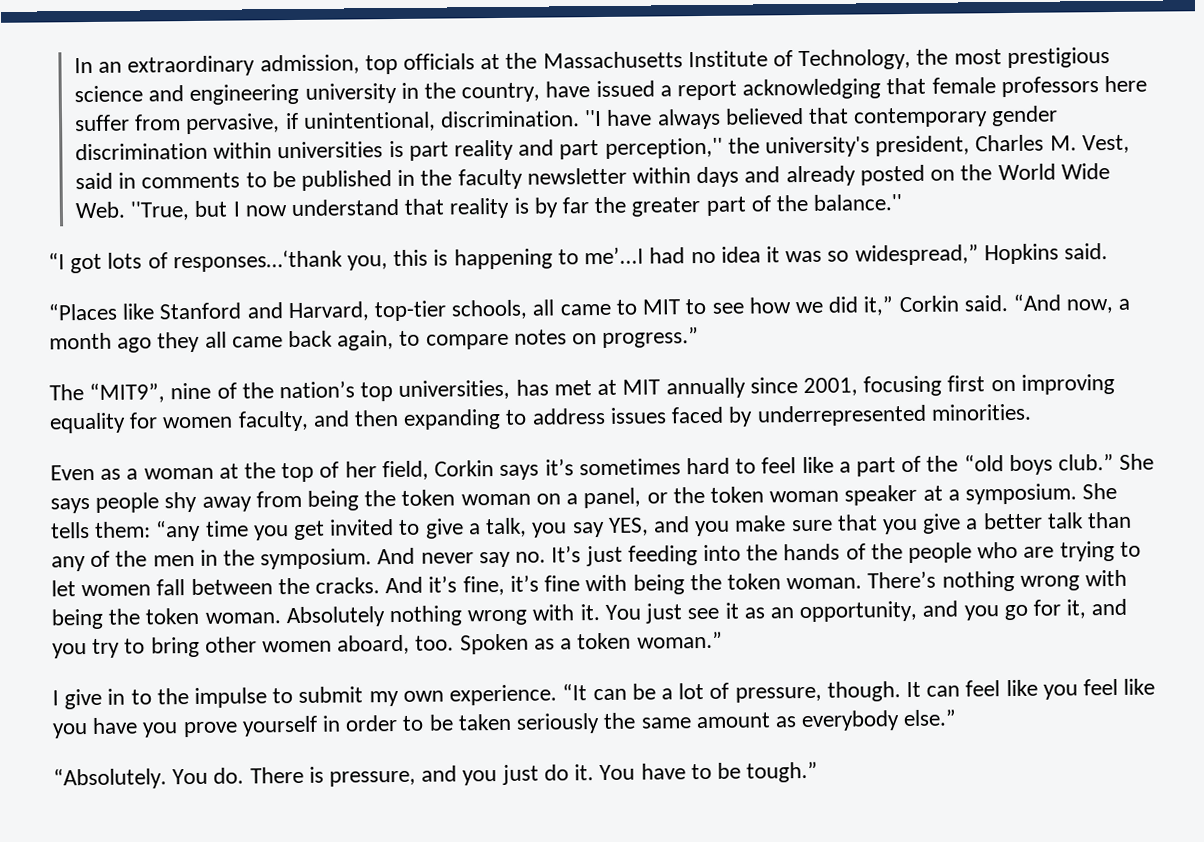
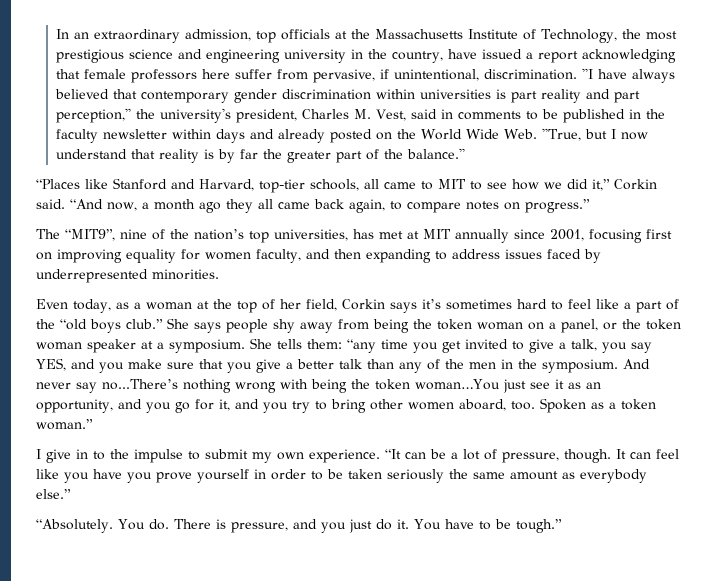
[48,243,1108,274] // “I got lots of responses…‘thank you, this is happening to me’...I had no idea it was so widespread,” Hopkins said. -> (465, 153) none
(95, 472) none -> [73,299,111,313] today,
[515,540,1141,567] [51,570,937,597] no. It’s just feeding into the hands of the people who are trying to let women fall between the cracks. And it’s fine, it’s fine with being the token woman. There’s -> [102,379,178,390] no...There’s
[204,604,641,628] woman. Absolutely nothing wrong with it. You -> [415,379,500,390] woman…You
[1083,678,1156,696] [52,723,88,739] feel like you -> (89, 477) none

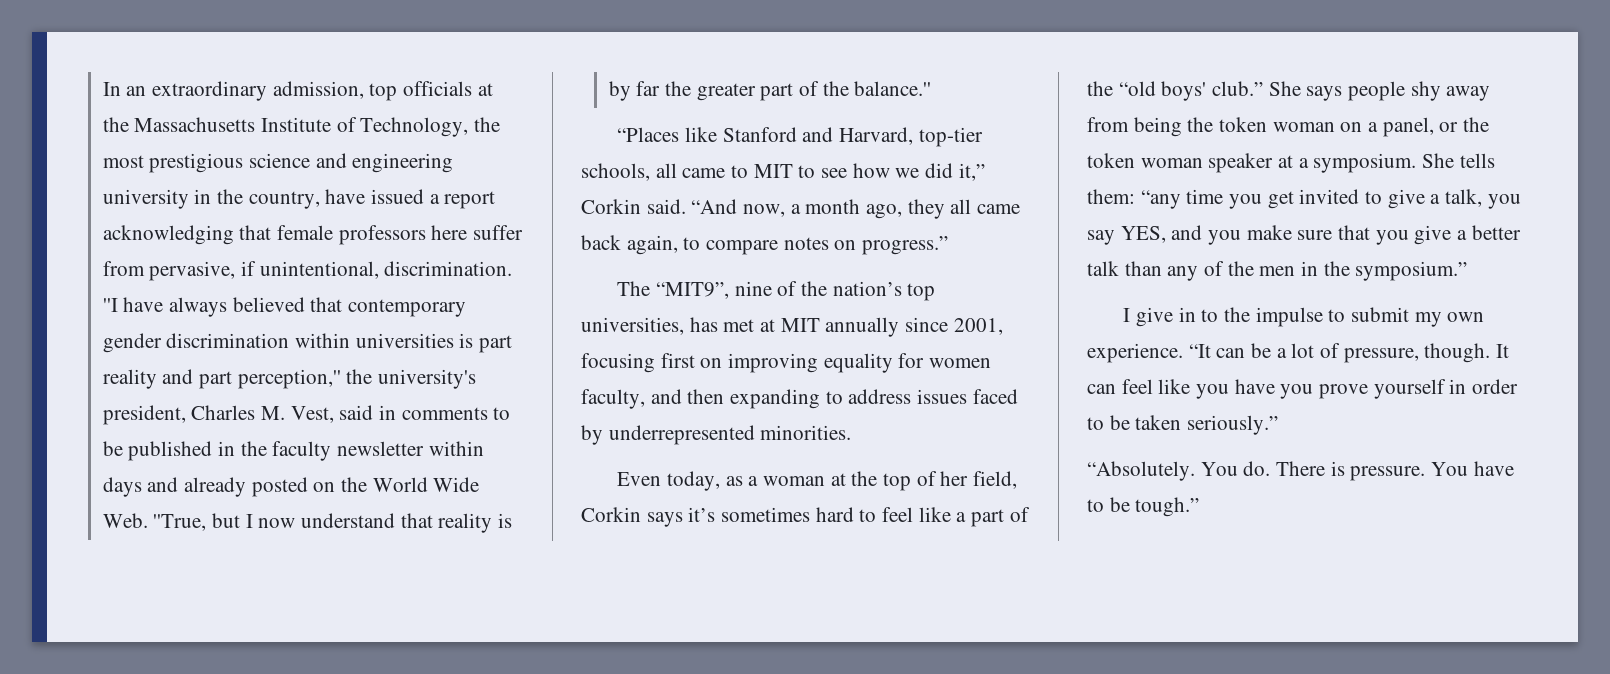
[198,202,221,213] ago -> [866,204,903,219] ago,
[90,319,121,333] boys -> [1161,81,1207,101] boys'
[542,359,650,373] [36,379,601,393] [36,398,656,413] [36,419,93,430] symposium. And never say no...There’s nothing wrong with being the token woman…You just see it as an opportunity, and you go for it, and you try to bring other women aboard, too. Spoken as a token woman.” -> [1355,261,1468,281] symposium.”
[387,469,647,483] [36,489,71,499] seriously the same amount as everybody else.” -> [1187,415,1279,435] seriously.”
[230,519,409,533] pressure, and you just do it. -> [1350,466,1426,481] pressure.

